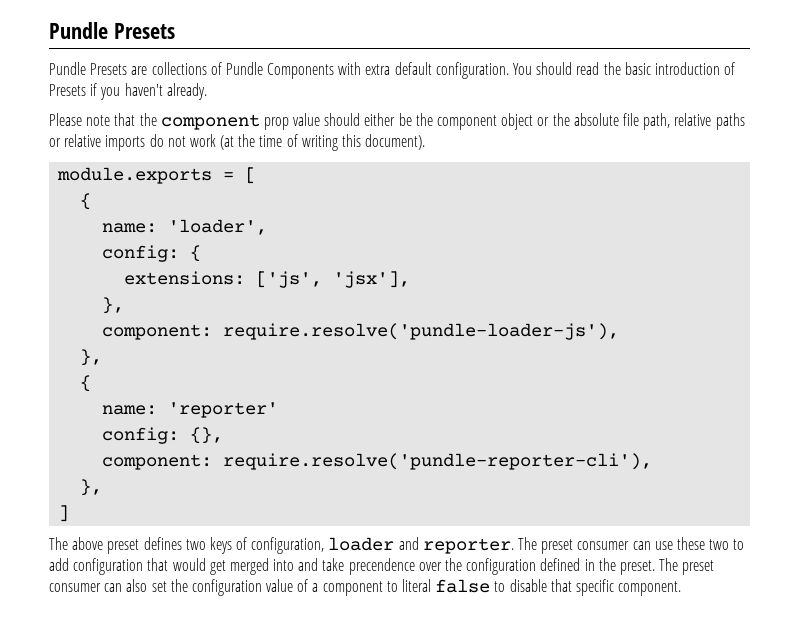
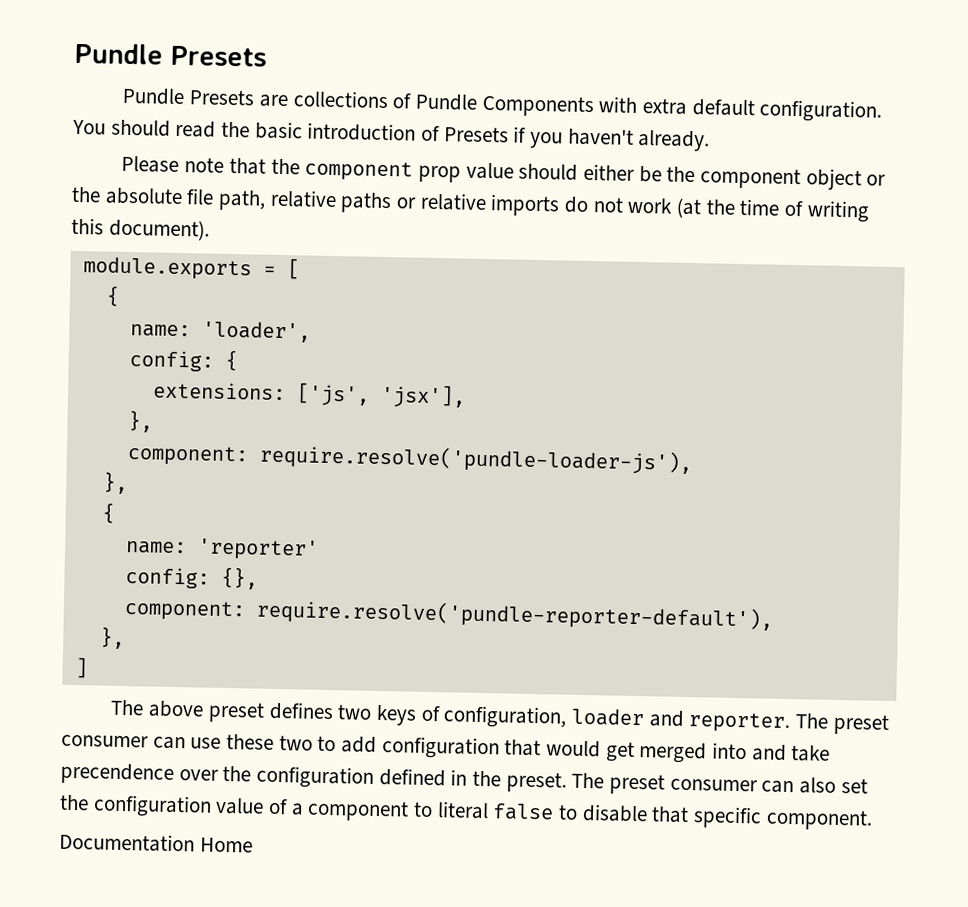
[223,453,653,470] require.resolve('pundle-reporter-cli'), -> [255,598,774,632] require.resolve('pundle-reporter-default'),
(682, 588) none -> [59,832,253,853] // Documentation Home

